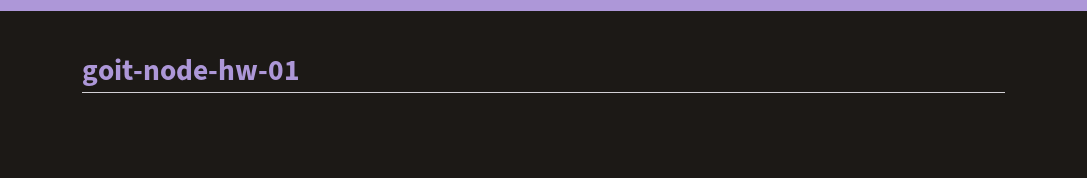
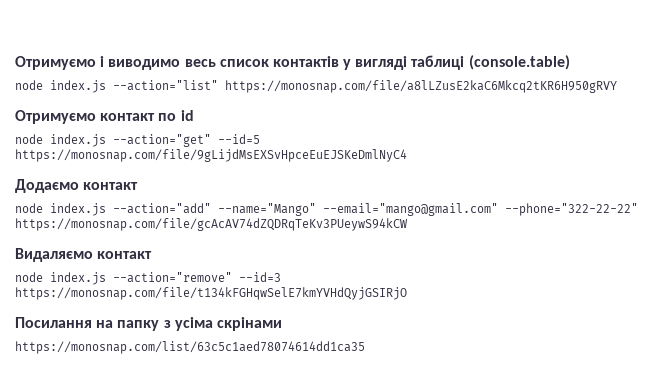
[82,58,300,86] goit-node-hw-01 -> [15,55,570,70] [15,80,617,93] [15,110,194,124] [15,134,260,147] [15,149,407,162] [15,179,139,193] [15,203,638,216] [15,218,408,231] [15,248,153,262] [15,272,281,285] [15,287,407,300] [15,317,282,331] [15,341,365,354] Отримуємо і виводимо весь список контактів у вигляді таблиці (console.table) // node index.js --action="list" https://monosnap.com/file/a8lLZusE2kaC6Mkcq2tKR6H950gRVY // Отримуємо контакт по id // node index.js --action="get" --id=5 https://monosnap.com/file/9gLijdMsEXSvHpceEuEJSKeDmlNyC4 // Додаємо контакт // node index.js --action="add" --name="Mango" --email="mango@gmail.com" --phone="322-22-22" https://monosnap.com/file/gcAcAV74dZQDRqTeKv3PUeywS94kCW // Видаляємо контакт // node index.js --action="remove" --id=3 https://monosnap.com/file/t134kFGHqwSelE7kmYVHdQyjGSIRjO // Посилання на папку з усіма скрінами // https://monosnap.com/list/63c5c1aed78074614dd1ca35

